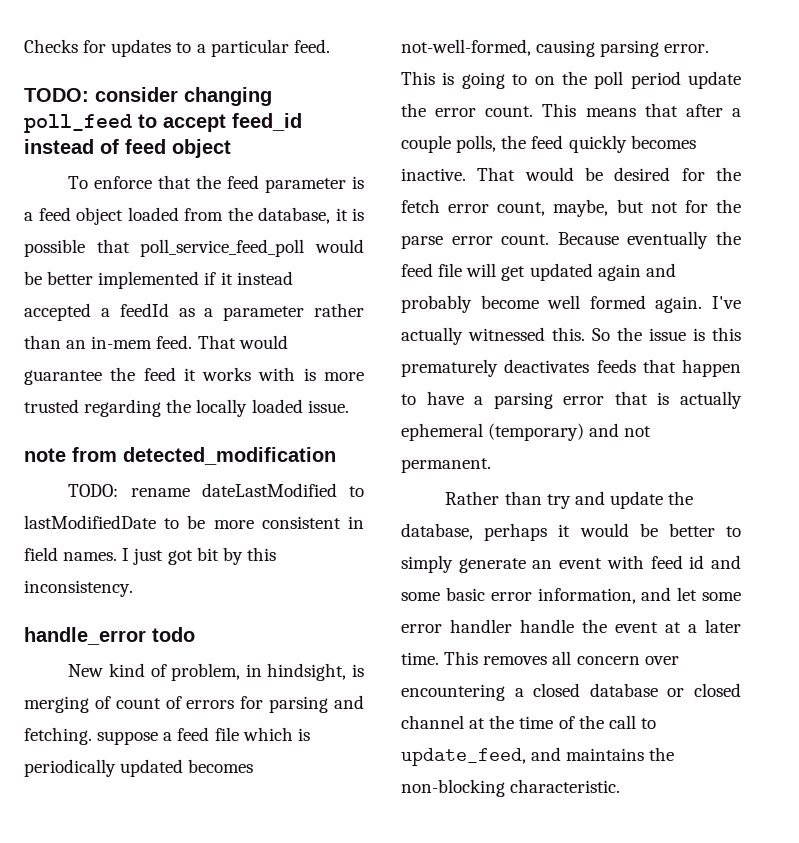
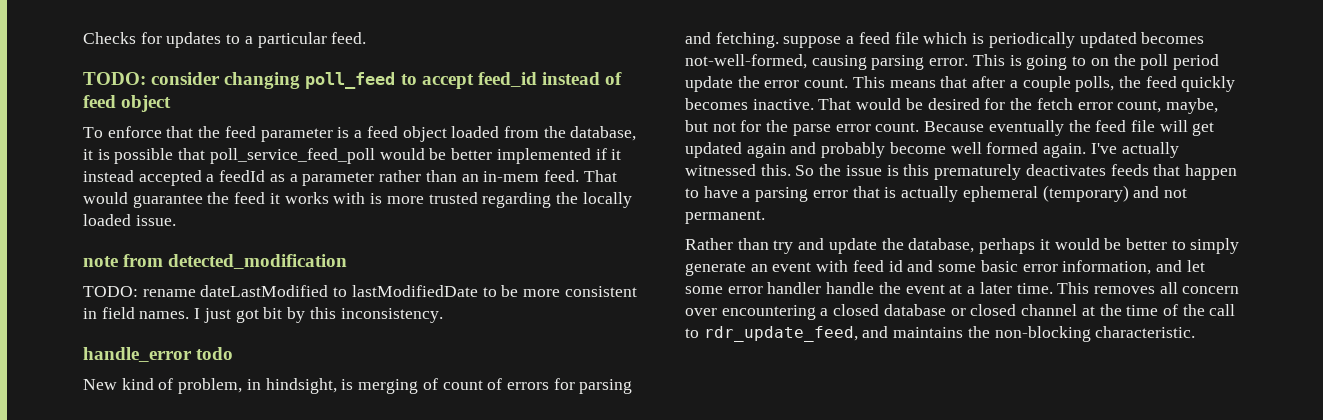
[401,748,526,766] update_feed, -> [703,326,858,342] rdr_update_feed,

